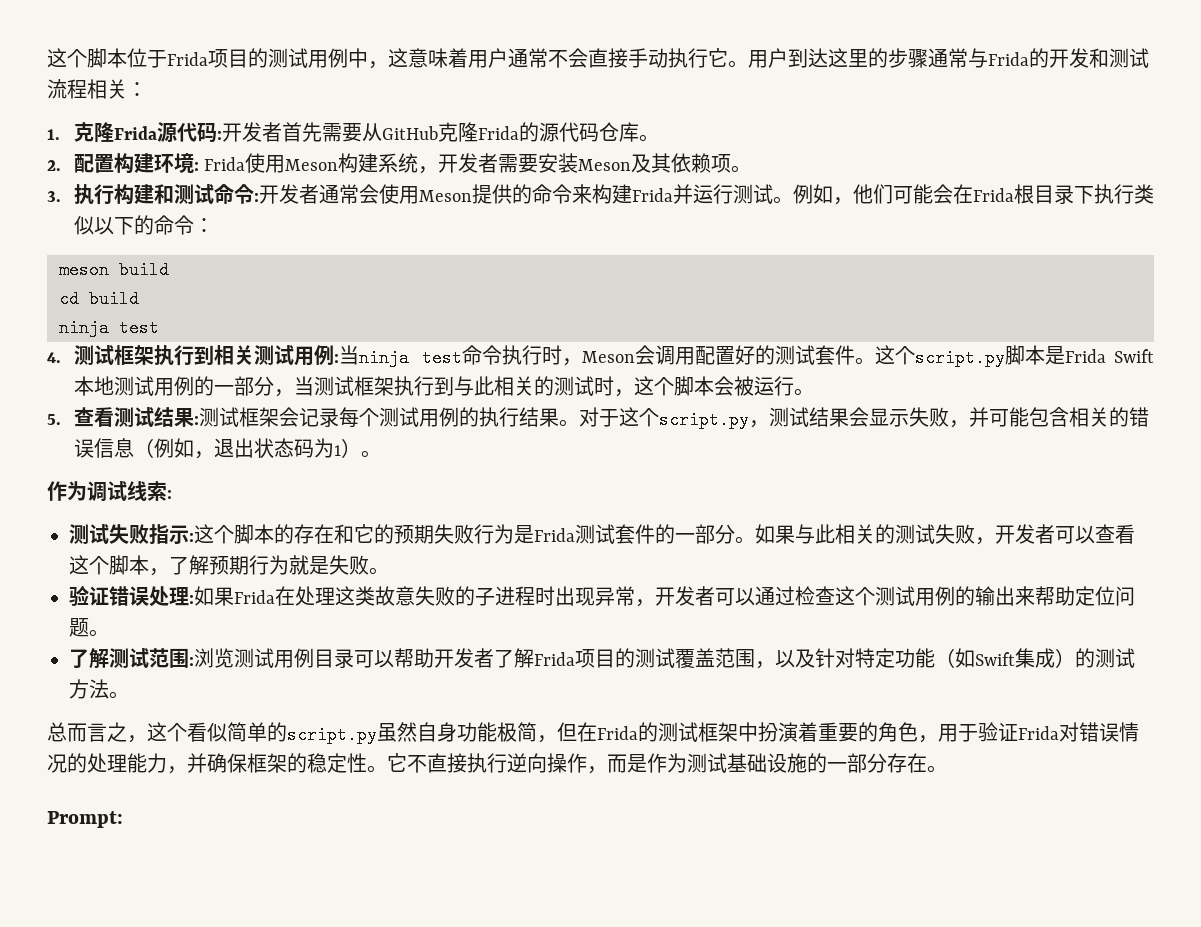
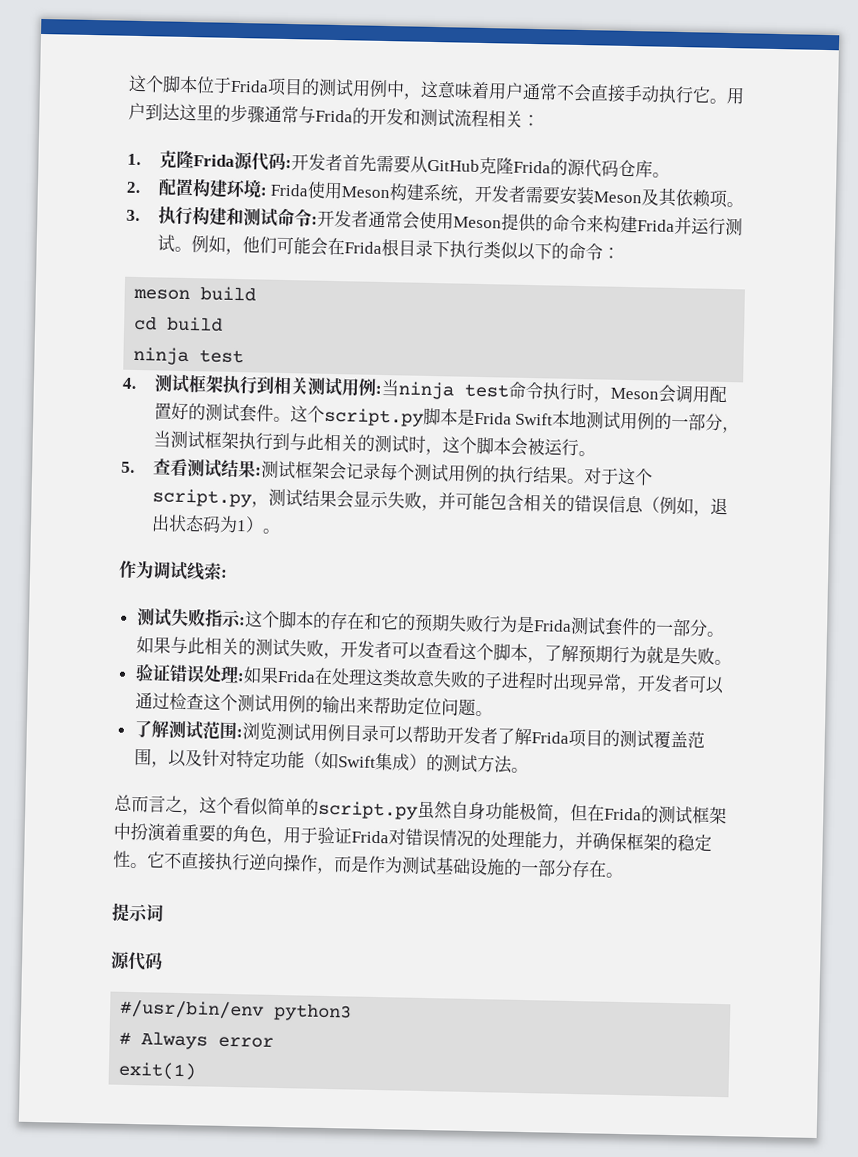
[47,811,123,828] Prompt: -> [111,902,164,922] [110,951,163,971] [119,999,353,1022] [119,1031,275,1050] [118,1061,198,1081] 提示词 // 源代码 // #/usr/bin/env python3 // # Always error // exit(1)

